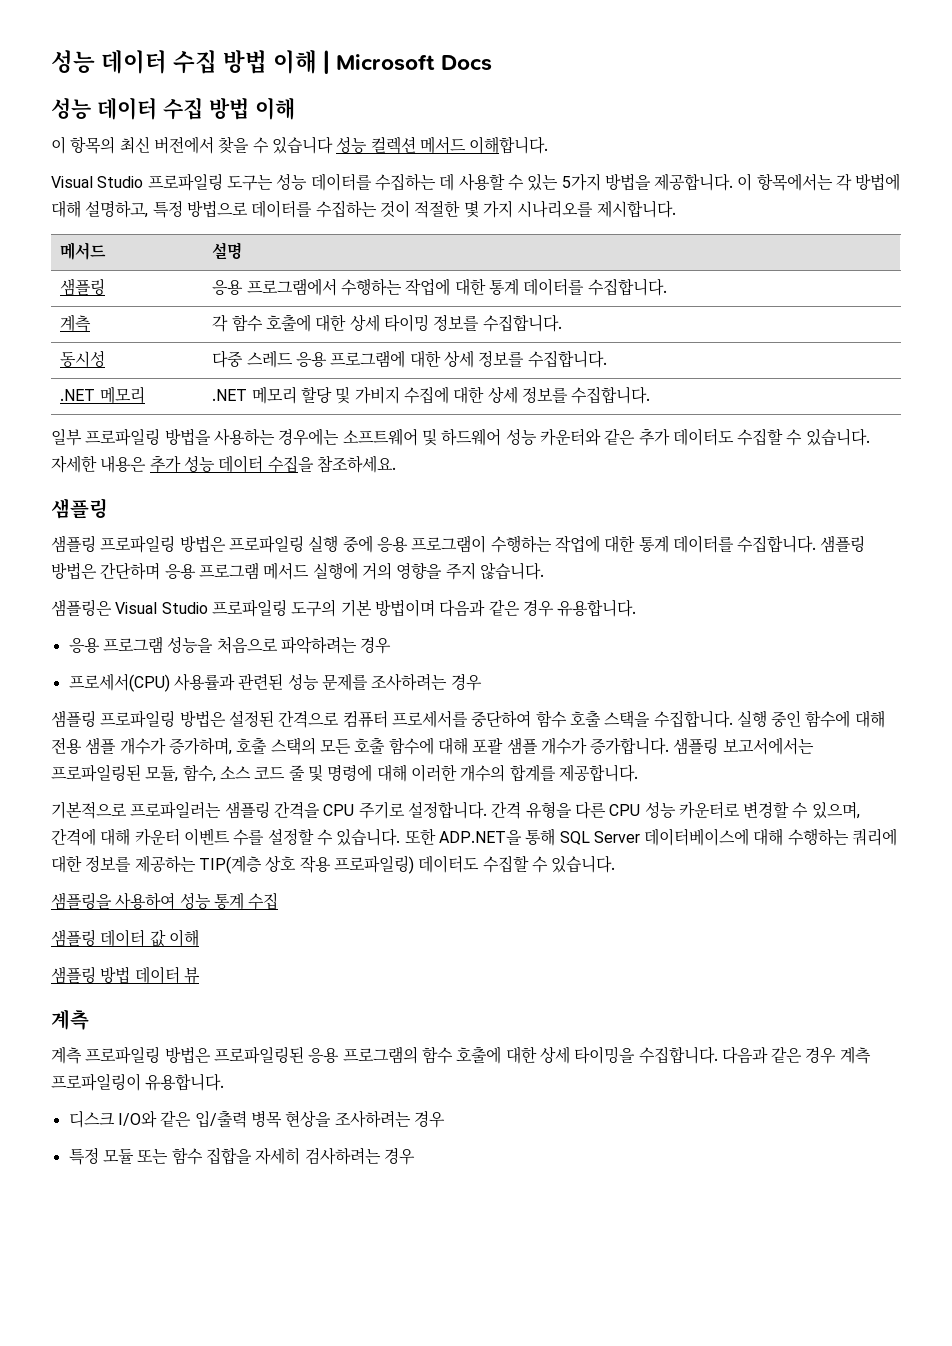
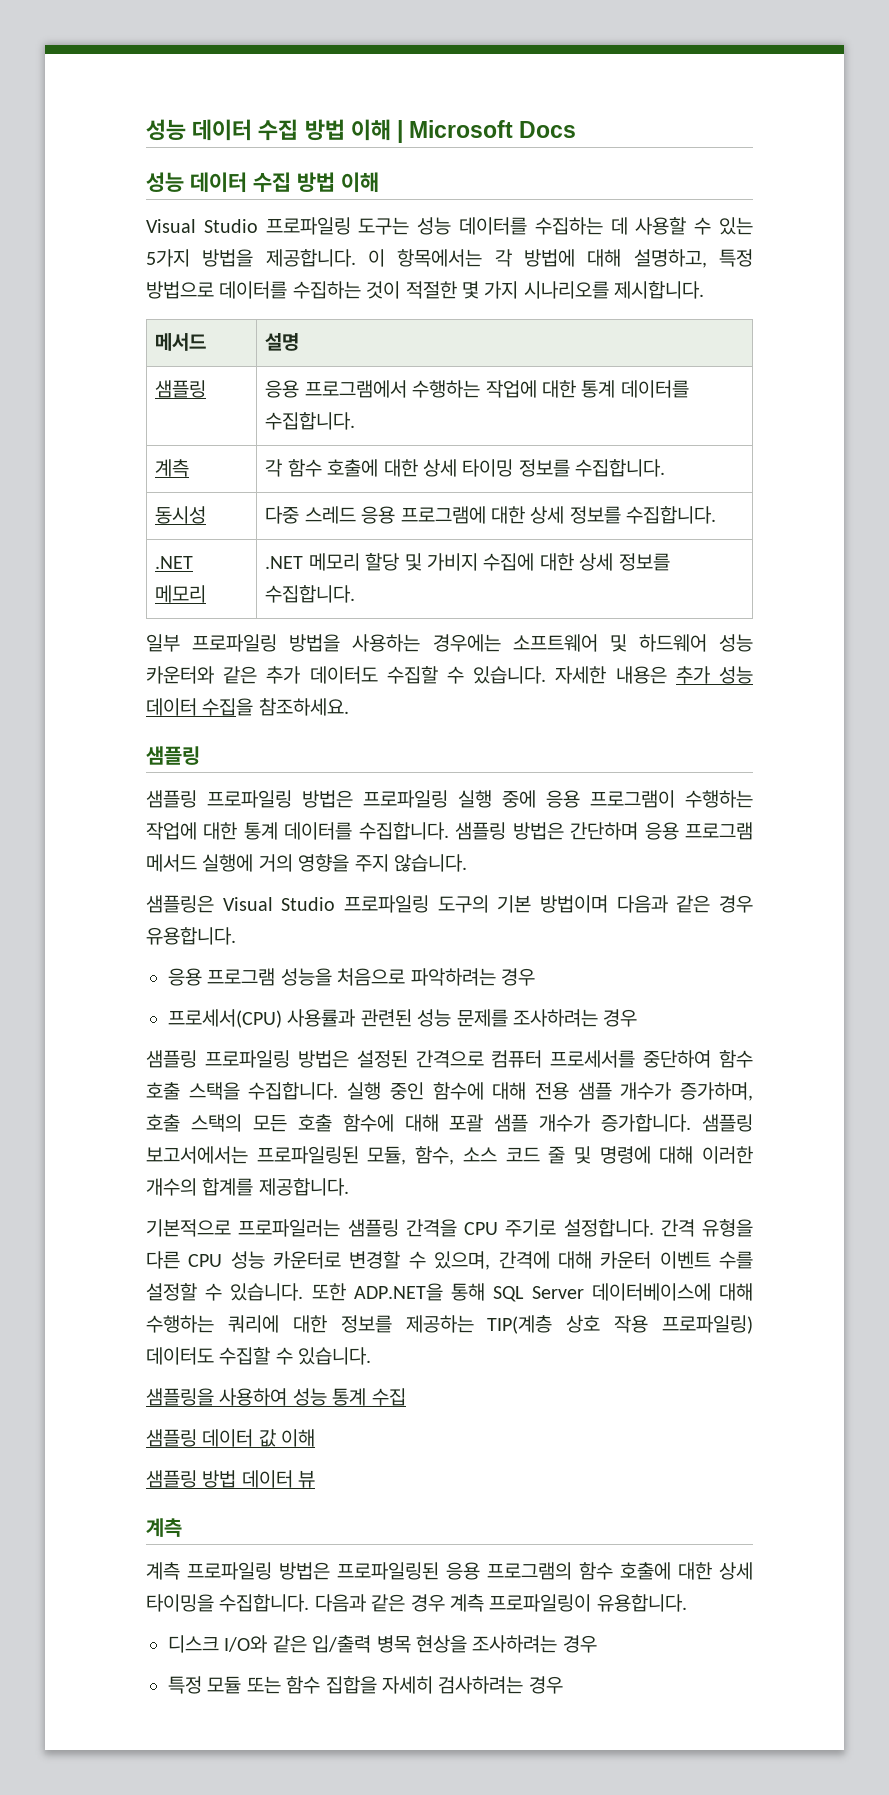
[51,136,549,154] // 이 항목의 최신 버전에서 찾을 수 있습니다 성능 컬렉션 메서드 이해합니다. -> (379, 182) none

